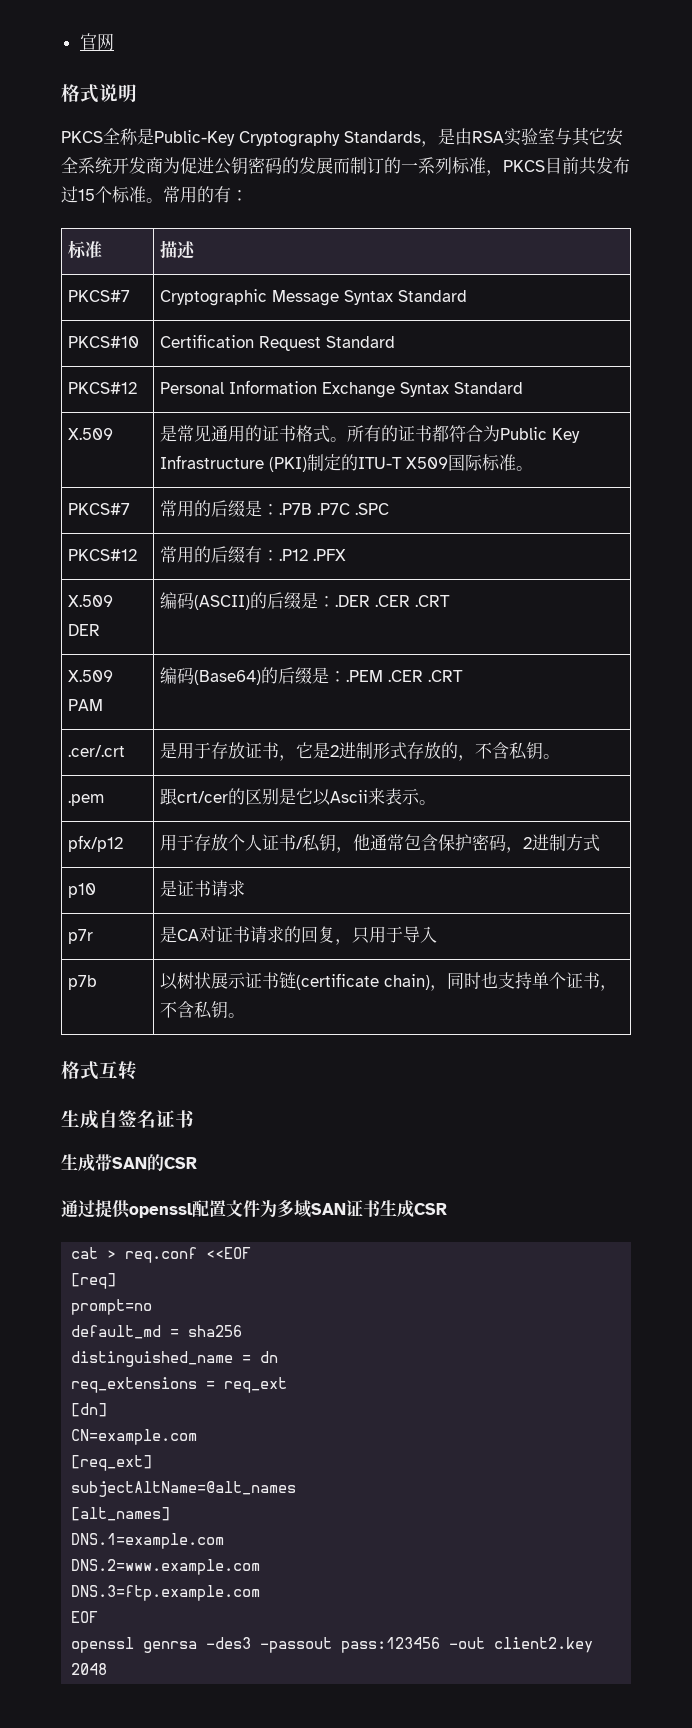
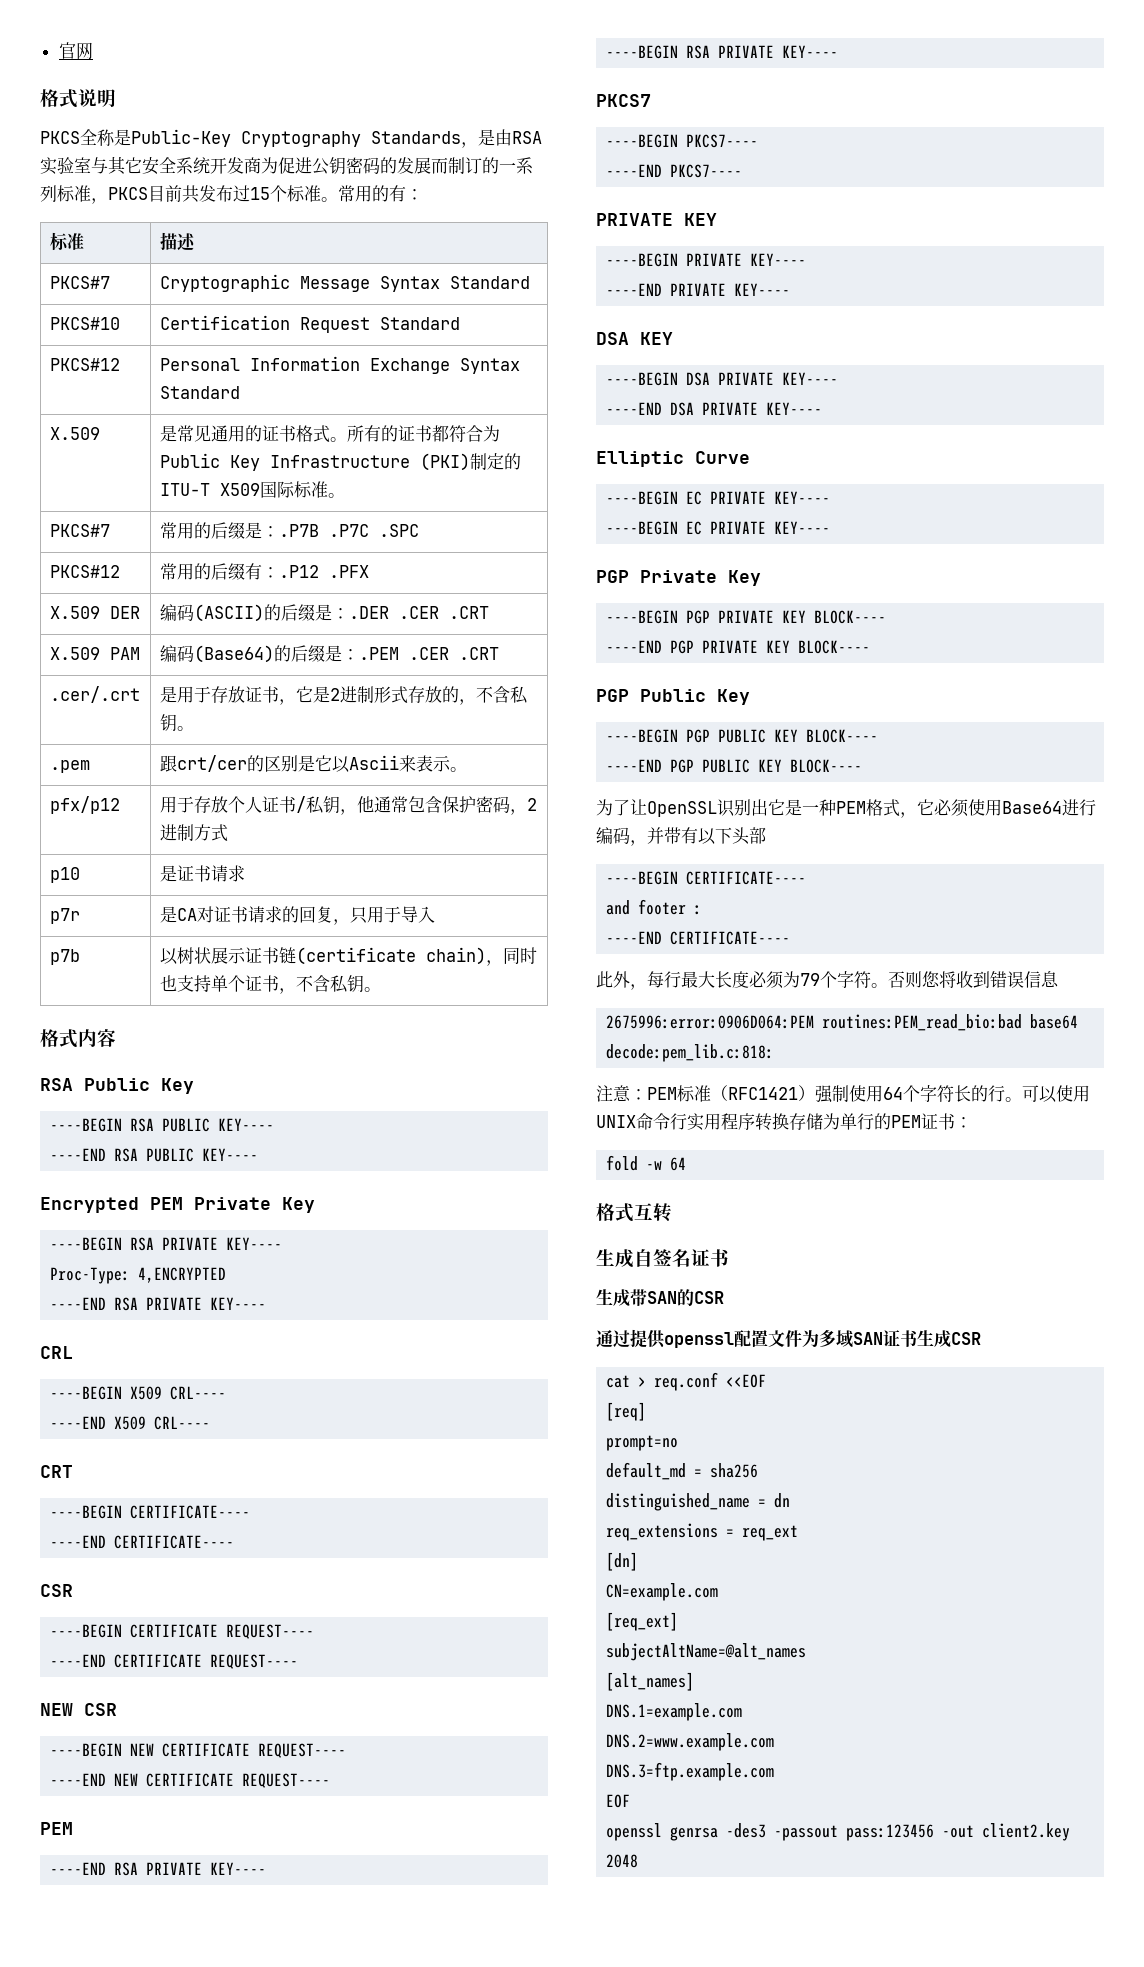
(246, 1015) none -> [40,1029,116,1048] [40,1078,194,1094] [50,1118,275,1132] [50,1148,259,1162] [40,1197,315,1213] [50,1237,283,1251] [50,1267,227,1284] [50,1297,267,1311] [40,1346,73,1359] [50,1386,227,1400] [50,1416,211,1430] [40,1465,73,1478] [50,1505,251,1519] [50,1535,235,1549] [40,1584,73,1597] [50,1624,315,1639] [50,1654,299,1669] [40,1703,117,1716] [50,1743,347,1758] [50,1773,331,1788] [40,1822,73,1835] [50,1862,267,1876] [606,45,839,59] [596,94,651,107] [606,134,759,148] [606,164,743,178] [596,213,717,226] [606,253,807,267] [606,283,791,296] [596,332,673,345] [606,372,839,386] [606,402,823,416] [596,451,750,467] [606,491,831,505] [606,521,831,535] [596,570,761,586] [606,610,887,624] [606,640,871,654] [596,689,750,705] [606,729,879,743] [606,759,863,773] [596,799,1096,818] [596,827,766,846] [606,871,807,885] [606,899,703,915] [606,931,791,945] [596,971,1059,990] [606,1014,1079,1031] [606,1044,775,1062] [596,1085,1090,1103] [596,1113,972,1131] [606,1155,687,1171] // 格式内容 // RSA Public Key // ----BEGIN RSA PUBLIC KEY---- // ----END RSA PUBLIC KEY---- // Encrypted PEM Private Key // ----BEGIN RSA PRIVATE KEY---- // Proc-Type: 4,ENCRYPTED // ----END RSA PRIVATE KEY---- // CRL // ----BEGIN X509 CRL---- // ----END X509 CRL---- // CRT // ----BEGIN CERTIFICATE---- // ----END CERTIFICATE---- // CSR // ----BEGIN CERTIFICATE REQUEST---- // ----END CERTIFICATE REQUEST---- // NEW CSR // ----BEGIN NEW CERTIFICATE REQUEST---- // ----END NEW CERTIFICATE REQUEST---- // PEM // ----END RSA PRIVATE KEY---- // ----BEGIN RSA PRIVATE KEY---- // PKCS7 // ----BEGIN PKCS7---- // ----END PKCS7---- // PRIVATE KEY // ----BEGIN PRIVATE KEY---- // ----END PRIVATE KEY---- // DSA KEY // ----BEGIN DSA PRIVATE KEY---- // ----END DSA PRIVATE KEY---- // Elliptic Curve // ----BEGIN EC PRIVATE KEY---- // ----BEGIN EC PRIVATE KEY---- // PGP Private Key // ----BEGIN PGP PRIVATE KEY BLOCK---- // ----END PGP PRIVATE KEY BLOCK---- // PGP Public Key // ----BEGIN PGP PUBLIC KEY BLOCK---- // ----END PGP PUBLIC KEY BLOCK---- // 为了让OpenSSL识别出它是一种PEM格式，它必须使用Base64进行编码，并带有以下头部 // ----BEGIN CERTIFICATE---- // and footer : // ----END CERTIFICATE---- // 此外，每行最大长度必须为79个字符。否则您将收到错误信息 // 2675996:error:0906D064:PEM routines:PEM_read_bio:bad base64 decode:pem_lib.c:818: // 注意：PEM标准（RFC1421）强制使用64个字符长的行。可以使用UNIX命令行实用程序转换存储为单行的PEM证书： // fold -w 64

